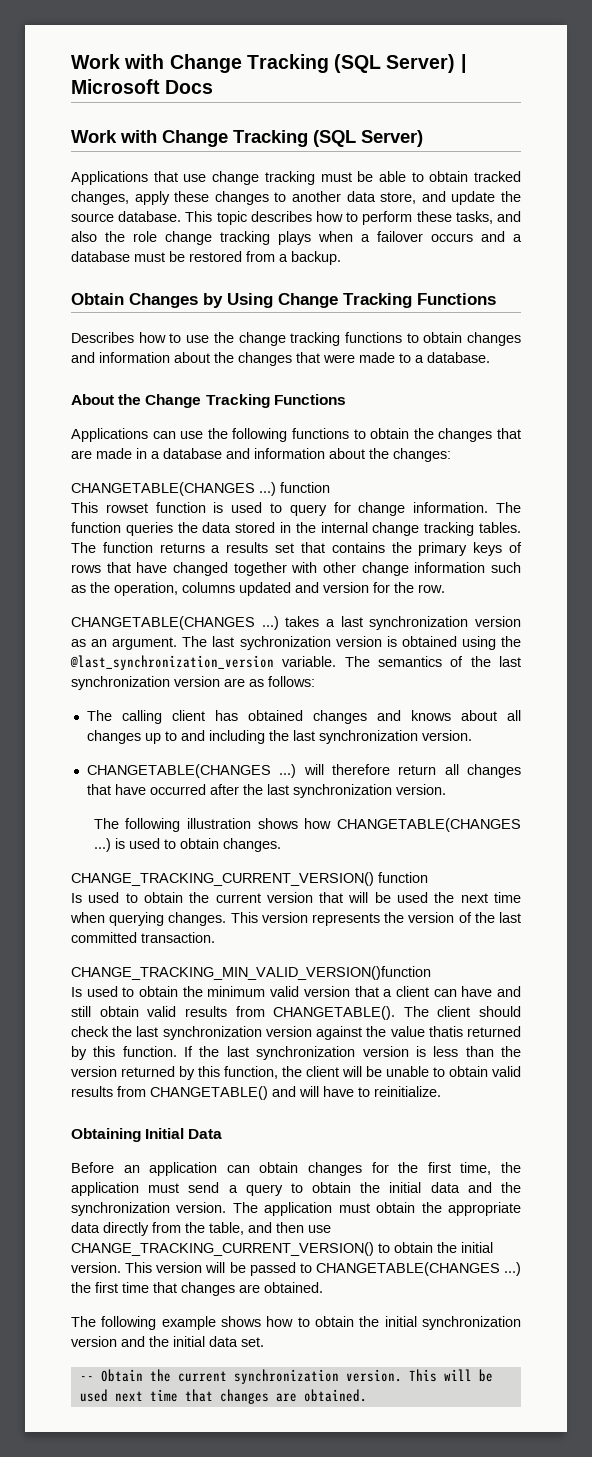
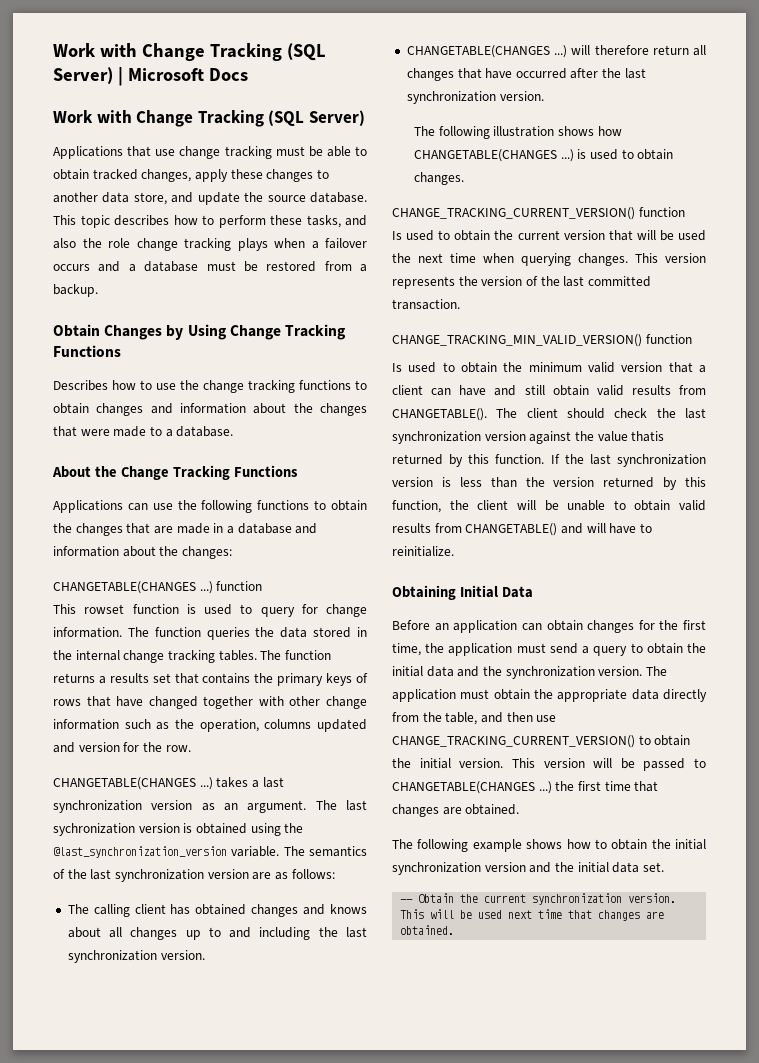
[71,966,431,980] CHANGE_TRACKING_MIN_VALID_VERSION()function -> [392,334,692,347] CHANGE_TRACKING_MIN_VALID_VERSION() function

